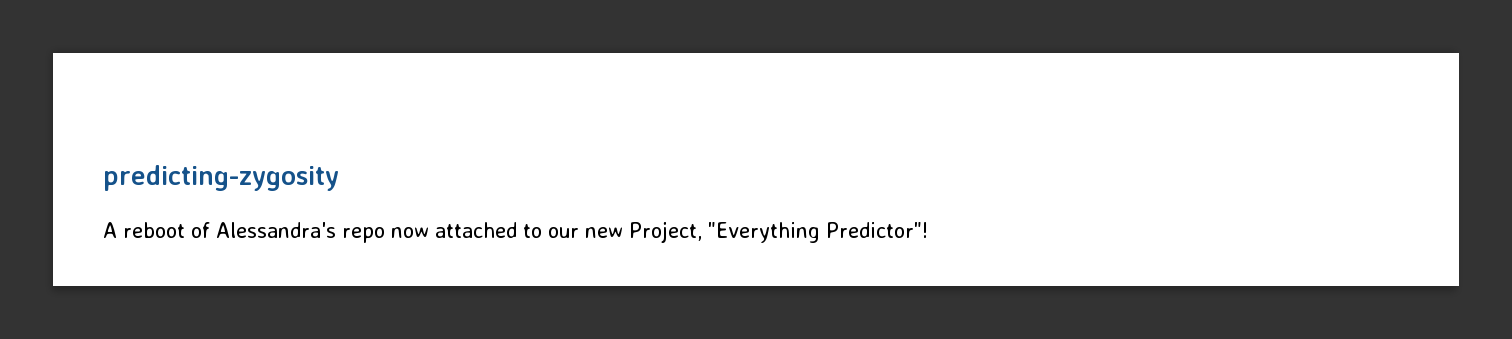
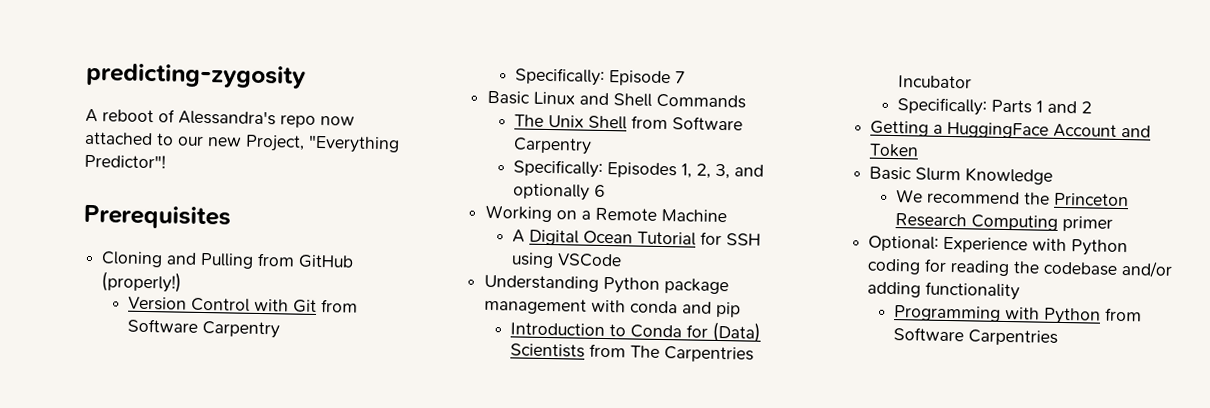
(928, 230) none -> [83,204,231,230] [101,251,355,269] [101,271,183,293] [128,296,359,313] [127,318,281,339] [515,67,686,87] [487,90,747,109] [514,114,744,131] [513,137,593,155] [513,159,765,180] [513,183,607,201] [485,204,728,223] [512,229,762,246] [511,252,623,269] [484,274,730,295] [484,297,742,318] [510,321,762,343] [510,343,755,363] [898,75,973,89] [897,97,1093,116] [870,120,1152,139] [869,143,920,158] [869,166,1054,185] [896,189,1130,207] [895,213,1114,232] [868,235,1129,257] [867,258,1174,278] [867,281,1021,301] [894,305,1143,325] [893,327,1059,346] // Prerequisites // Cloning and Pulling from GitHub (properly!) // Version Control with Git from Software Carpentry // Specifically: Episode 7 // Basic Linux and Shell Commands // The Unix Shell from Software Carpentry // Specifically: Episodes 1, 2, 3, and optionally 6 // Working on a Remote Machine // A Digital Ocean Tutorial for SSH using VSCode // Understanding Python package management with conda and pip // Introduction to Conda for (Data) Scientists from The Carpentries Incubator // Specifically: Parts 1 and 2 // Getting a HuggingFace Account and Token // Basic Slurm Knowledge // We recommend the Princeton Research Computing primer // Optional: Experience with Python coding for reading the codebase and/or adding functionality // Programming with Python from Software Carpentries

